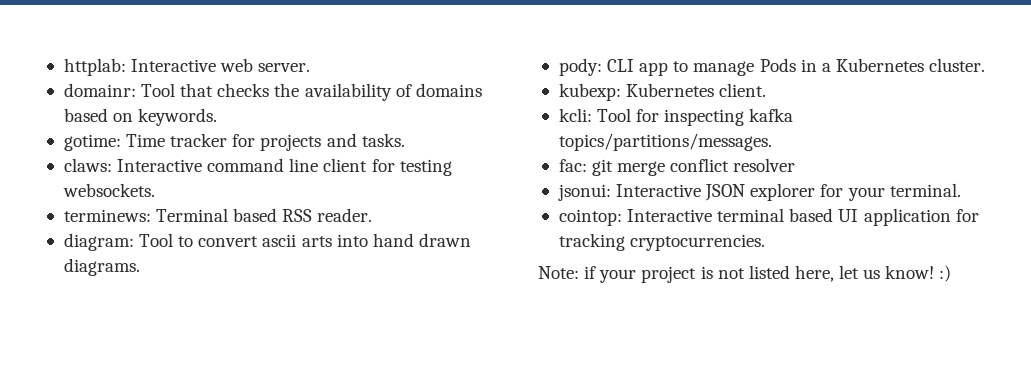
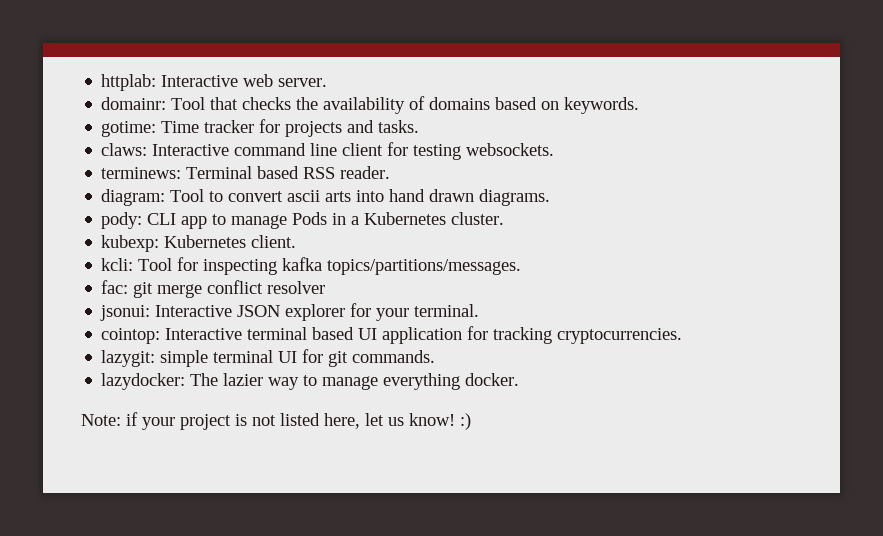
(766, 242) none -> [101,349,436,367] [101,373,520,390] // lazygit: simple terminal UI for git commands. // lazydocker: The lazier way to manage everything docker.

